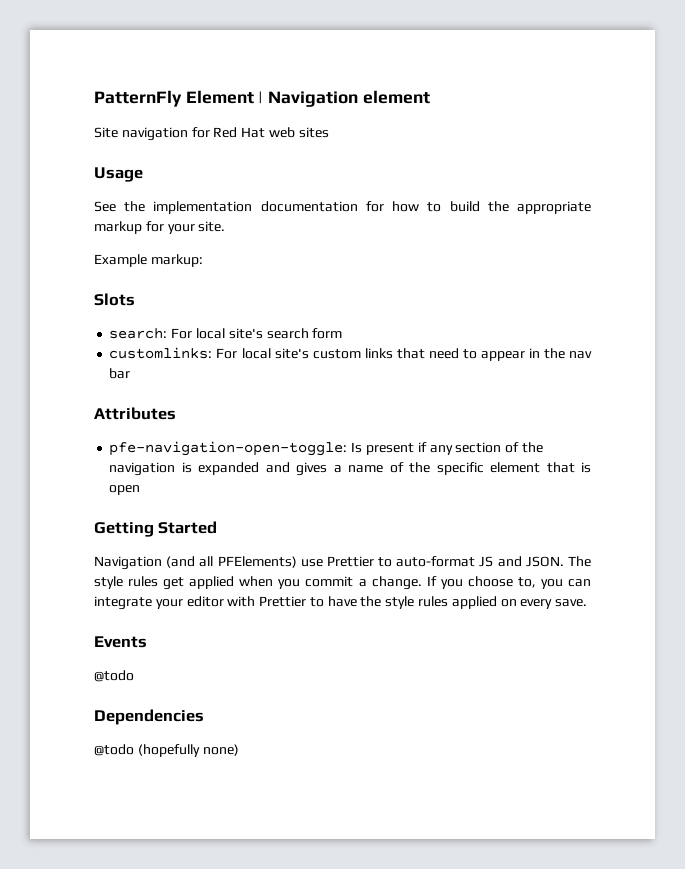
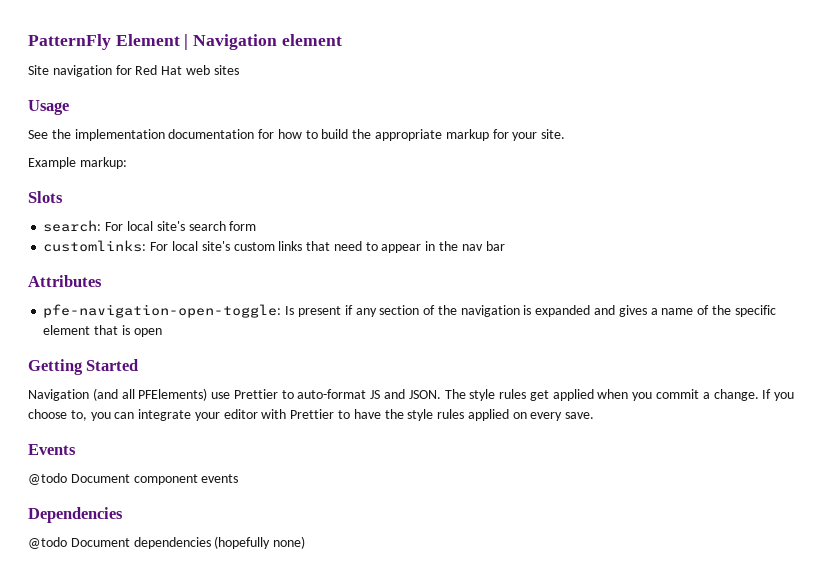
(134, 676) none -> [70,474,239,485] Document component events
(134, 750) none -> [70,537,211,549] Document dependencies

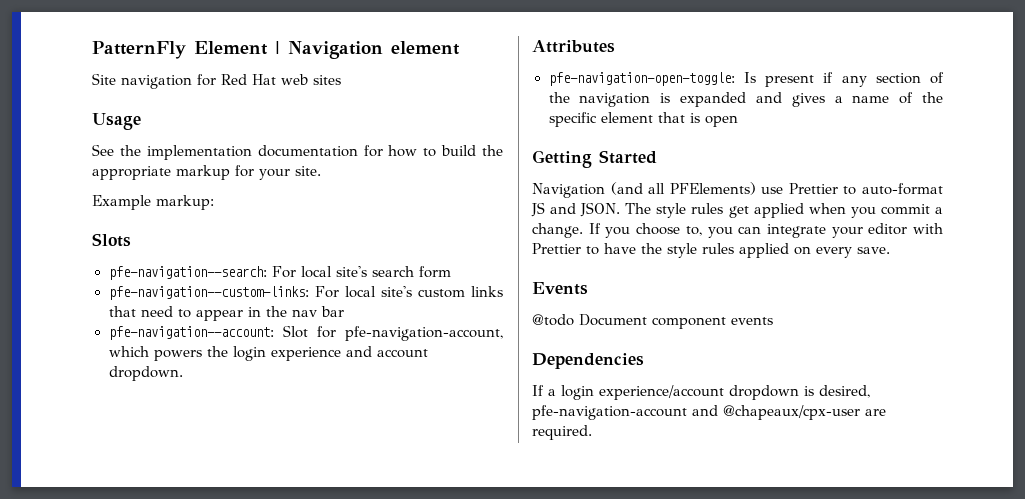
[43,220,102,232] search: -> [108,266,267,280] pfe-navigation--search:
[43,240,147,252] customlinks: -> [108,286,309,300] pfe-navigation--custom-links:
(505, 246) none -> [108,325,503,341] [108,346,428,361] [108,366,183,381] // pfe-navigation--account: Slot for pfe-navigation-account, which powers the login experience and account dropdown.
[28,536,306,549] @todo Document dependencies (hopefully none) -> [532,385,870,400] [532,405,886,420] [532,425,592,440] If a login experience/account dropdown is desired, pfe-navigation-account and @chapeaux/cpx-user are required.

